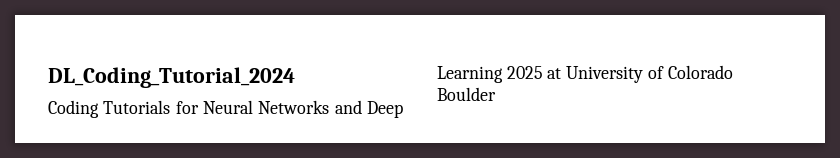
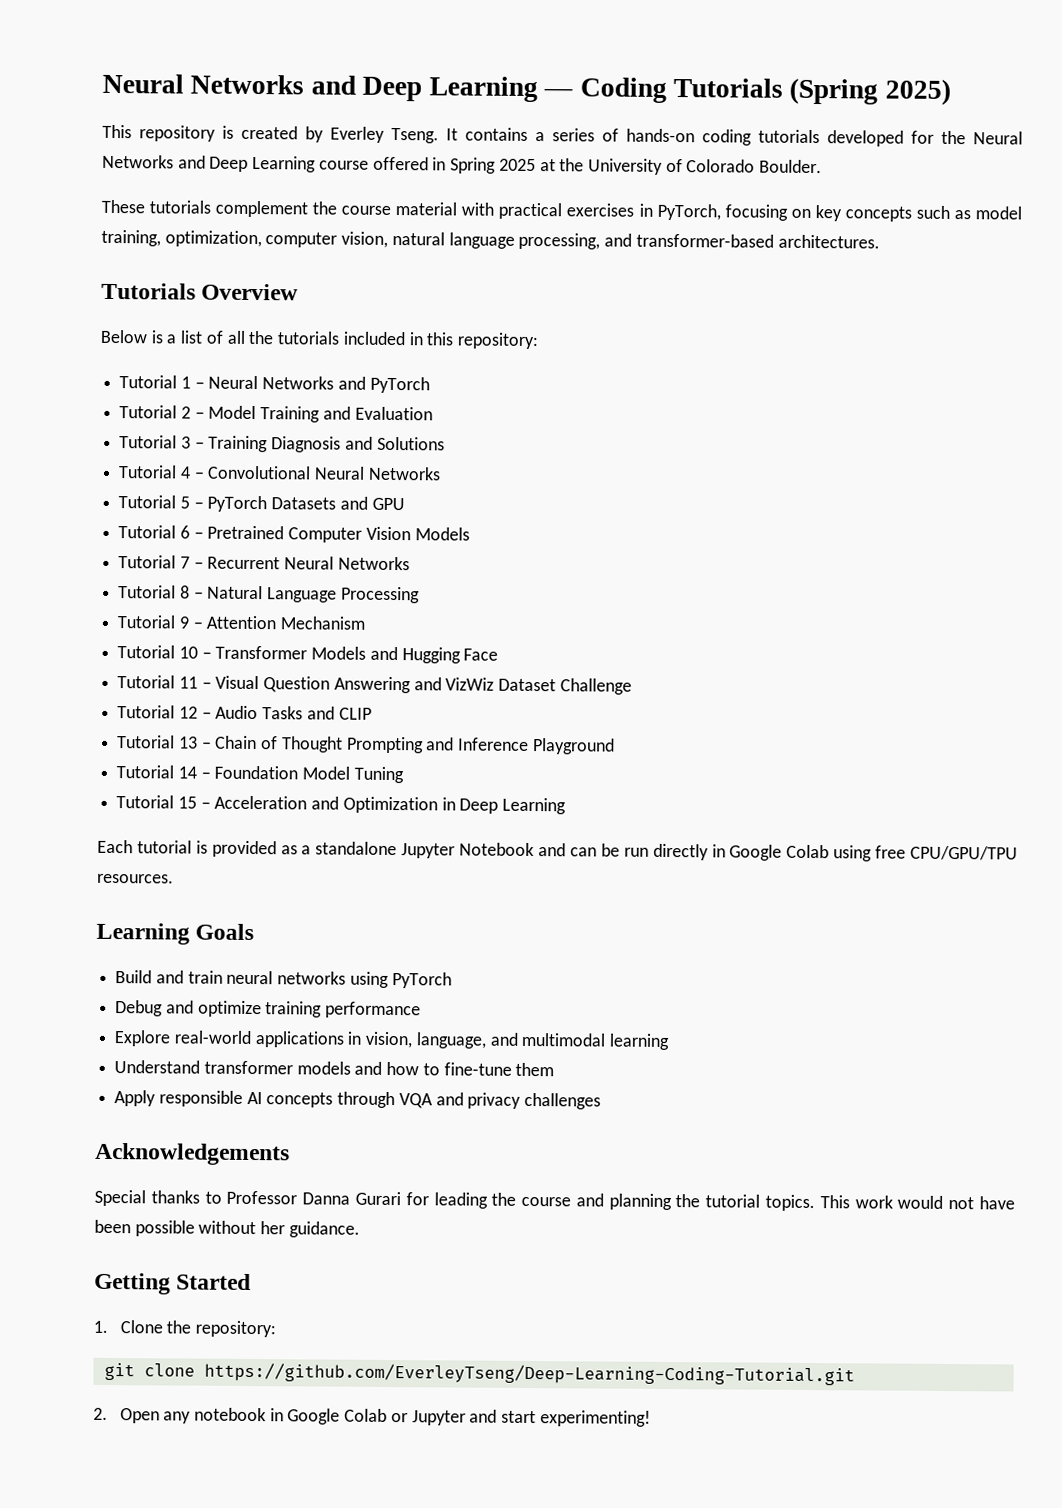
[48,67,295,88] [48,100,403,118] [437,66,503,83] DL_Coding_Tutorial_2024 // Coding Tutorials for Neural Networks and Deep Learning -> [102,73,951,105] [102,124,1023,147] [102,154,497,174] Neural Networks and Deep Learning — Coding Tutorials (Spring 2025) // This repository is created by Everley Tseng. It contains a series of hands-on coding tutorials developed for the Neural Networks and Deep Learning course offered in Spring
(562, 73) none -> [559,158,585,172] the
[437,87,496,101] Boulder -> [759,159,823,174] [101,199,1023,222] [101,229,880,250] [101,282,299,301] [100,329,539,350] [119,375,430,394] [119,405,433,423] [119,435,445,453] [118,465,441,481] [118,495,405,513] [118,525,470,543] [118,555,410,571] [118,585,420,604] [117,615,366,630] [117,645,499,664] [117,675,632,695] [117,705,372,720] [117,735,615,755] [116,765,404,784] [116,795,567,815] [97,839,1019,862] [97,873,174,884] [96,922,255,945] [115,970,452,989] [115,1000,422,1019] [114,1030,670,1051] [114,1060,555,1077] [114,1090,602,1110] [95,1142,290,1166] [94,1189,1015,1212] [94,1219,360,1238] [94,1272,252,1295] [93,1320,277,1338] [103,1362,855,1386] [93,1407,651,1427] Boulder. // These tutorials complement the course material with practical exercises in PyTorch, focusing on key concepts such as model training, optimization, computer vision, natural language processing, and transformer-based architectures. // Tutorials Overview // Below is a list of all the tutorials included in this repository: // Tutorial 1 – Neural Networks and PyTorch // Tutorial 2 – Model Training and Evaluation // Tutorial 3 – Training Diagnosis and Solutions // Tutorial 4 – Convolutional Neural Networks // Tutorial 5 – PyTorch Datasets and GPU // Tutorial 6 – Pretrained Computer Vision Models // Tutorial 7 – Recurrent Neural Networks // Tutorial 8 – Natural Language Processing // Tutorial 9 – Attention Mechanism // Tutorial 10 – Transformer Models and Hugging Face // Tutorial 11 – Visual Question Answering and VizWiz Dataset Challenge // Tutorial 12 – Audio Tasks and CLIP // Tutorial 13 – Chain of Thought Prompting and Inference Playground // Tutorial 14 – Foundation Model Tuning // Tutorial 15 – Acceleration and Optimization in Deep Learning // Each tutorial is provided as a standalone Jupyter Notebook and can be run directly in Google Colab using free CPU/GPU/TPU resources. // Learning Goals // Build and train neural networks using PyTorch // Debug and optimize training performance // Explore real-world applications in vision, language, and multimodal learning // Understand transformer models and how to fine-tune them // Apply responsible AI concepts through VQA and privacy challenges // Acknowledgements // Special thanks to Professor Danna Gurari for leading the course and planning the tutorial topics. This work would not have been possible without her guidance. // Getting Started // 1. Clone the repository: // git clone https://github.com/EverleyTseng/Deep-Learning-Coding-Tutorial.git // 2. Open any notebook in Google Colab or Jupyter and start experimenting!

